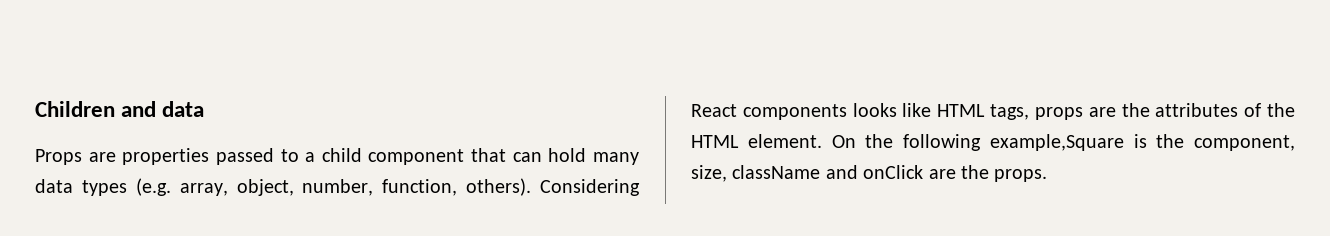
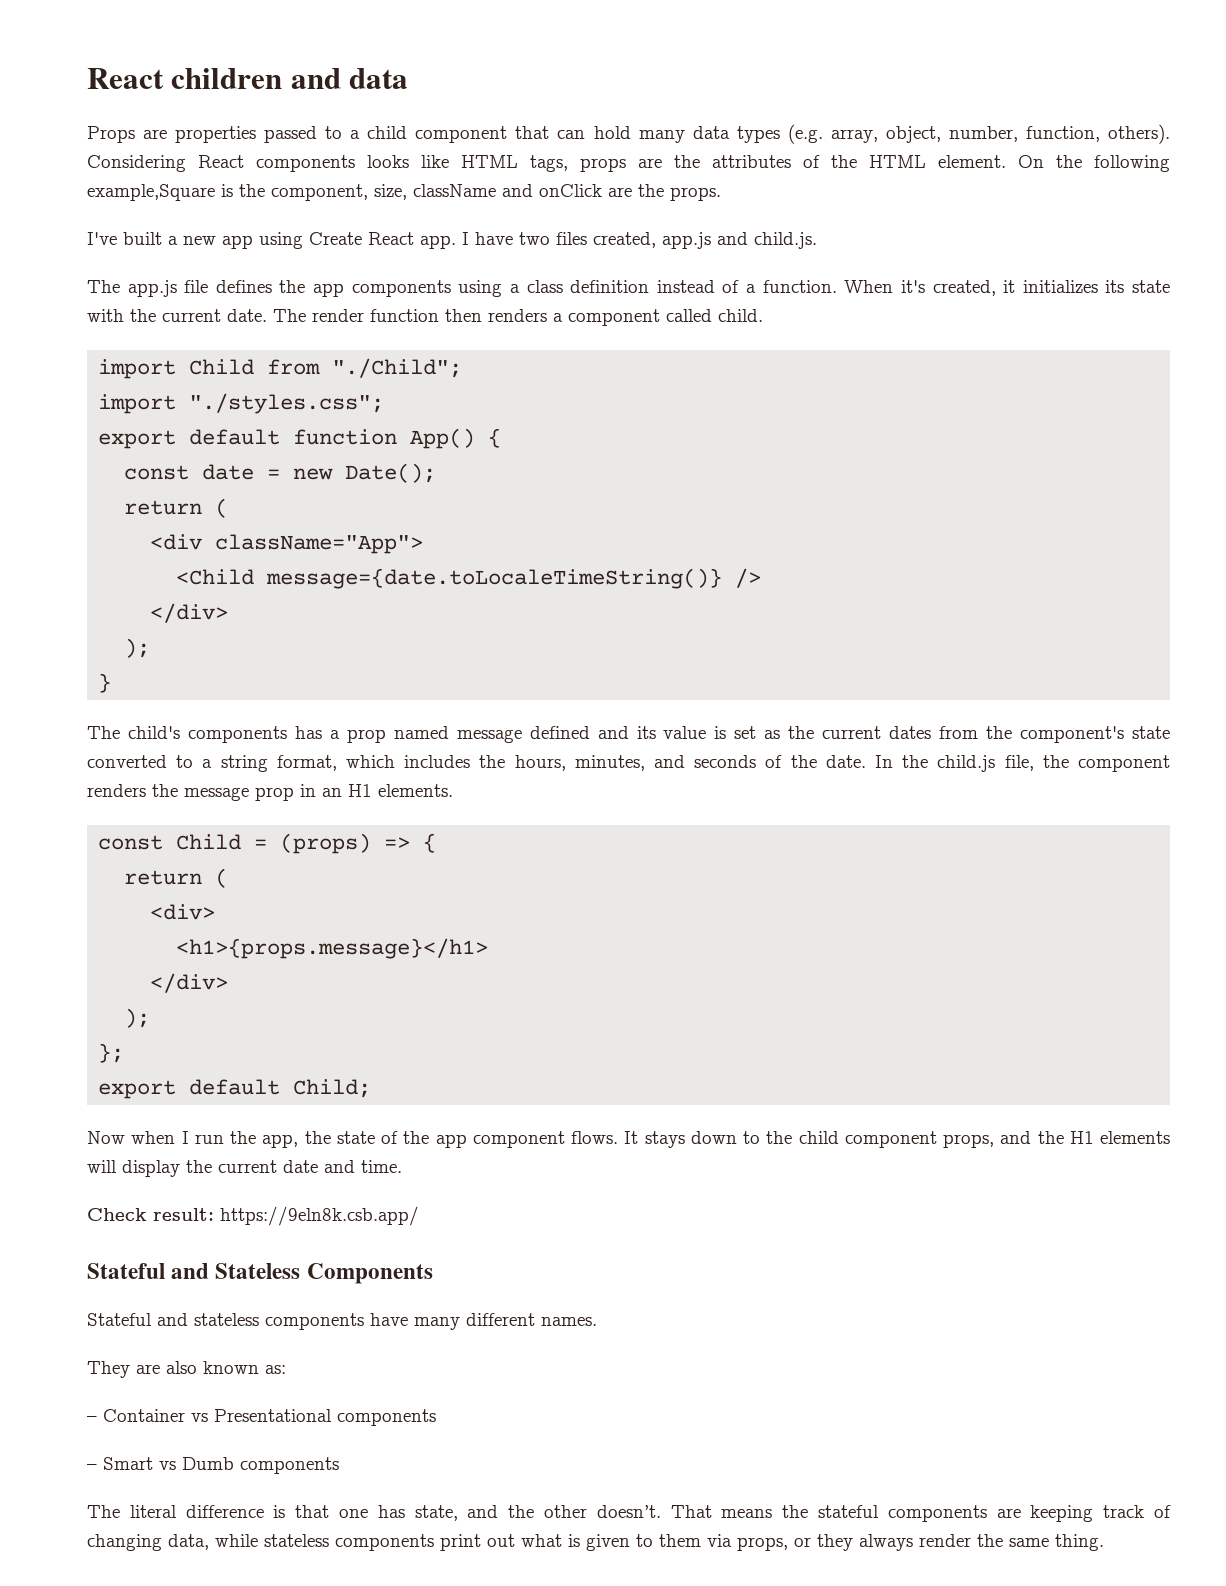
[35,101,115,117] Children -> [87,68,283,89] React children
(1048, 175) none -> [87,232,817,249] [87,280,1170,297] [87,309,763,326] [98,358,463,379] [98,393,385,414] [98,428,502,449] [124,463,437,483] [124,498,229,518] [150,534,424,554] [176,568,762,589] [150,603,229,623] [124,638,151,658] [98,673,112,693] [87,726,1171,743] [87,755,1171,772] [87,784,453,801] [98,833,437,854] [124,868,229,888] [150,904,216,920] [176,938,489,959] [150,973,229,993] [124,1008,151,1028] [98,1043,125,1063] [98,1079,372,1099] [87,1131,1170,1148] [87,1160,402,1177] [87,1206,419,1226] [87,1263,433,1284] [87,1313,597,1330] [87,1361,286,1378] [87,1409,436,1426] [87,1457,339,1474] [87,1505,1171,1522] [87,1534,1104,1551] // I've built a new app using Create React app. I have two files created, app.js and child.js. // The app.js file defines the app components using a class definition instead of a function. When it's created, it initializes its state with the current date. The render function then renders a component called child. // import Child from "./Child"; // import "./styles.css"; // export default function App() { // const date = new Date(); // return ( // <div className="App"> // <Child message={date.toLocaleTimeString()} /> // </div> // ); // } // The child's components has a prop named message defined and its value is set as the current dates from the component's state converted to a string format, which includes the hours, minutes, and seconds of the date. In the child.js file, the component renders the message prop in an H1 elements. // const Child = (props) => { // return ( // <div> // <h1>{props.message}</h1> // </div> // ); // }; // export default Child; // Now when I run the app, the state of the app component flows. It stays down to the child component props, and the H1 elements will display the current date and time. // Check result: https://9eln8k.csb.app/ // Stateful and Stateless Components // Stateful and stateless components have many different names. // They are also known as: // – Container vs Presentational components // – Smart vs Dumb components // The literal difference is that one has state, and the other doesn’t. That means the stateful components are keeping track of changing data, while stateless components print out what is given to them via props, or they always render the same thing.

